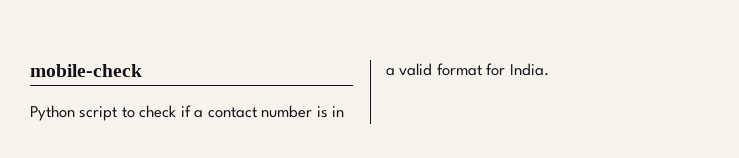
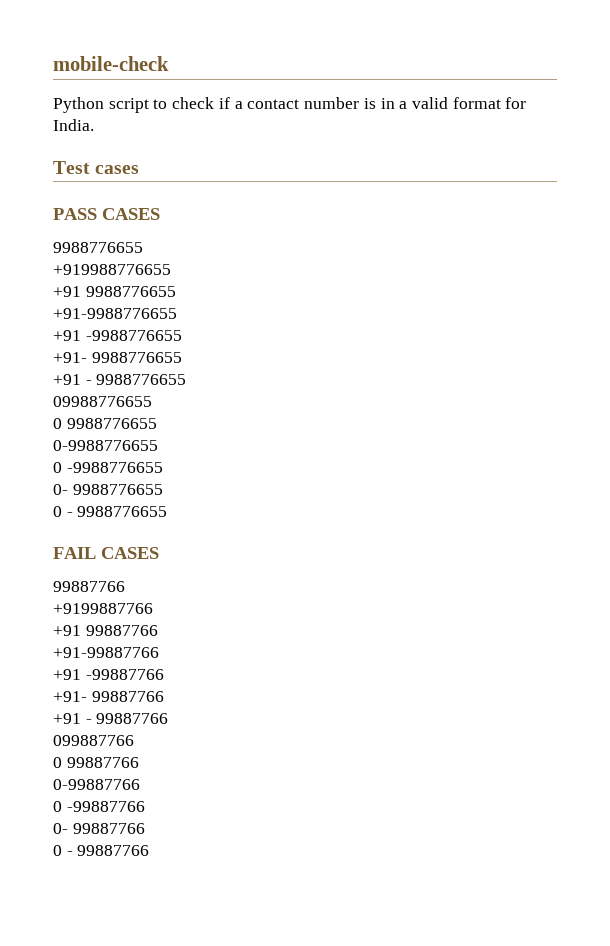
(549, 69) none -> [53,161,140,174] [53,208,160,220] [53,242,143,253] [53,264,171,275] [53,286,176,297] [53,308,177,319] [53,330,182,341] [53,352,182,363] [53,374,187,385] [53,396,152,407] [53,418,157,429] [53,440,158,451] [53,462,163,473] [53,484,163,495] [53,506,168,517] [53,547,159,559] [53,581,125,592] [53,603,153,614] [53,625,158,636] [53,647,159,658] [53,669,164,680] [53,691,164,702] [53,713,169,724] [53,735,134,746] [53,757,139,768] [53,779,140,790] [53,801,145,812] [53,823,145,834] [53,845,150,856] // Test cases // PASS CASES // 9988776655 // +919988776655 // +91 9988776655 // +91-9988776655 // +91 -9988776655 // +91- 9988776655 // +91 - 9988776655 // 09988776655 // 0 9988776655 // 0-9988776655 // 0 -9988776655 // 0- 9988776655 // 0 - 9988776655 // FAIL CASES // 99887766 // +9199887766 // +91 99887766 // +91-99887766 // +91 -99887766 // +91- 99887766 // +91 - 99887766 // 099887766 // 0 99887766 // 0-99887766 // 0 -99887766 // 0- 99887766 // 0 - 99887766

